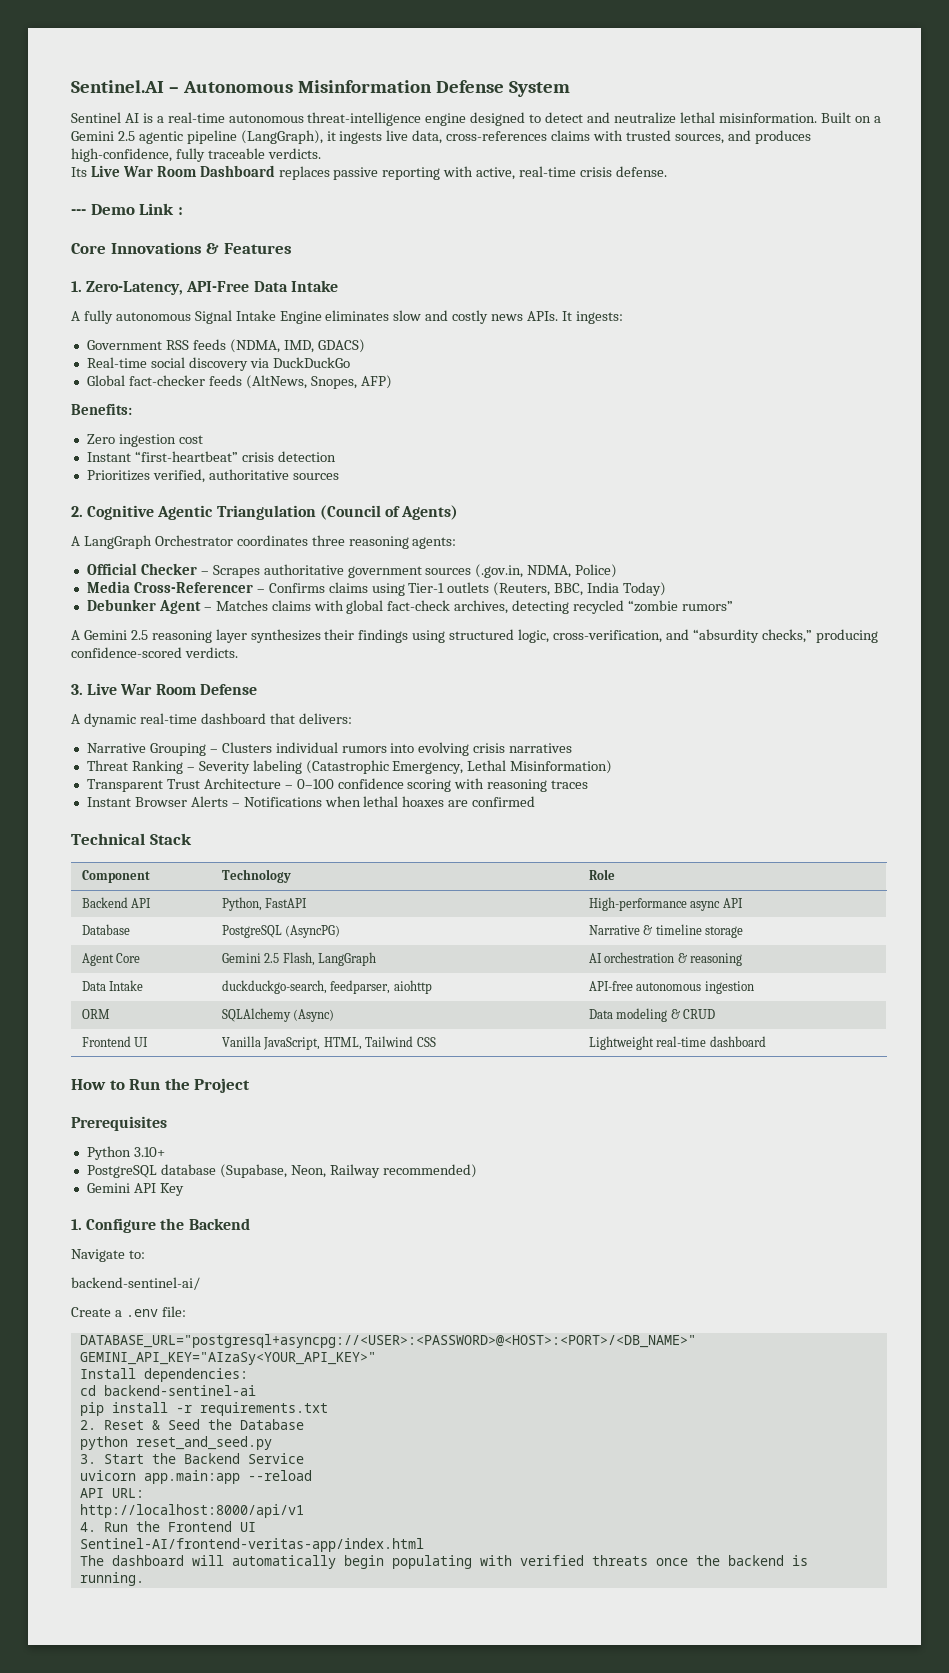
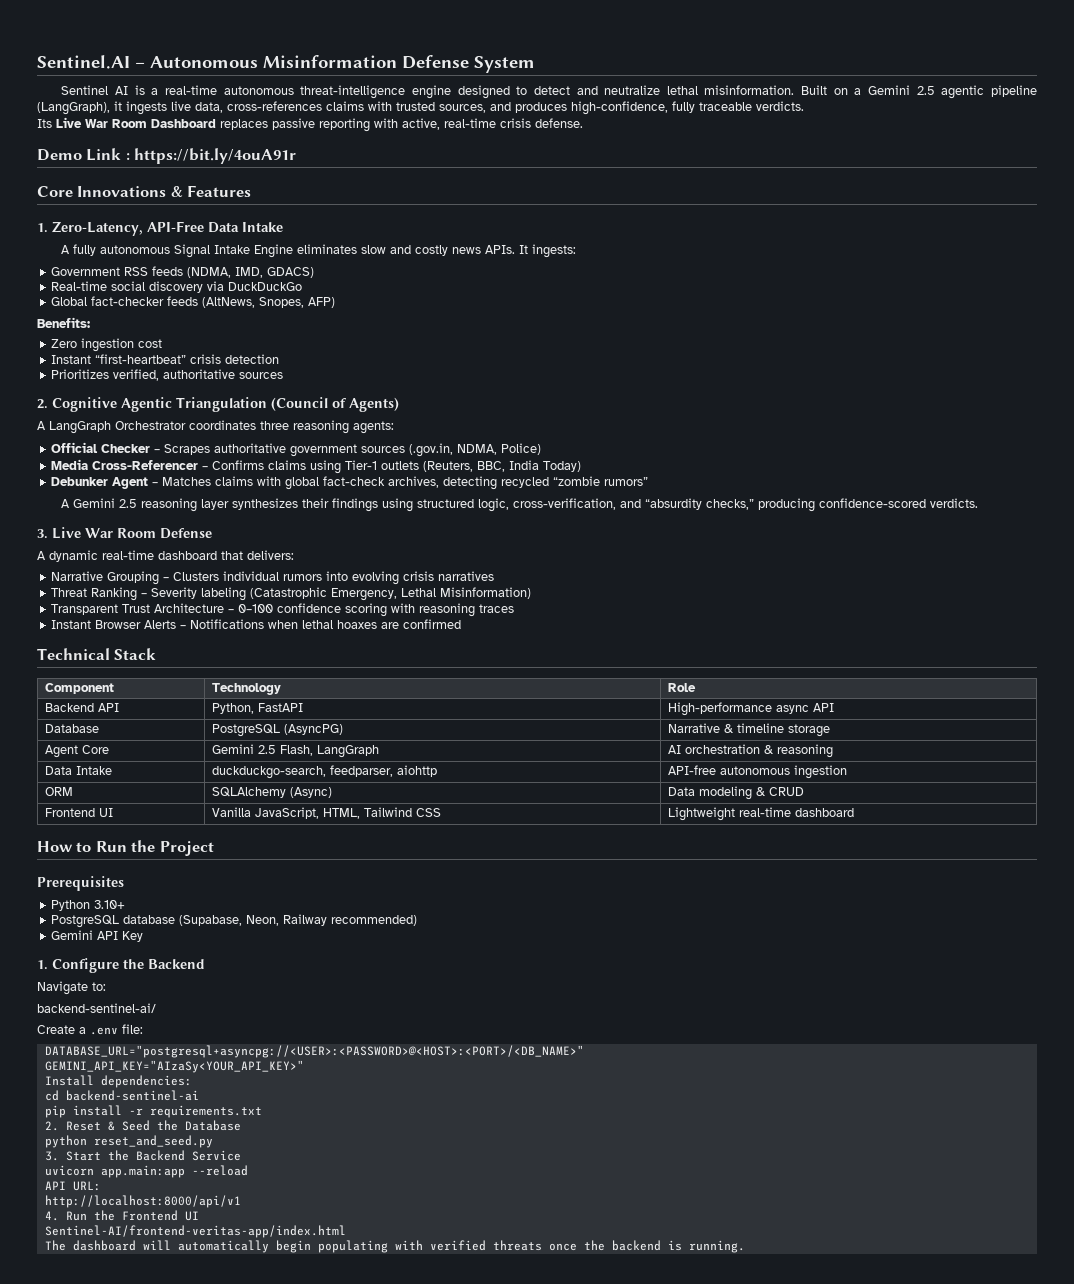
[71,209,86,215] --- -> (583, 123) none
(183, 211) none -> [134,148,297,164] https://bit.ly/4ouA91r

